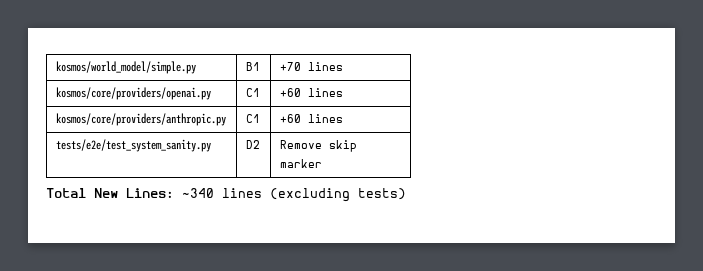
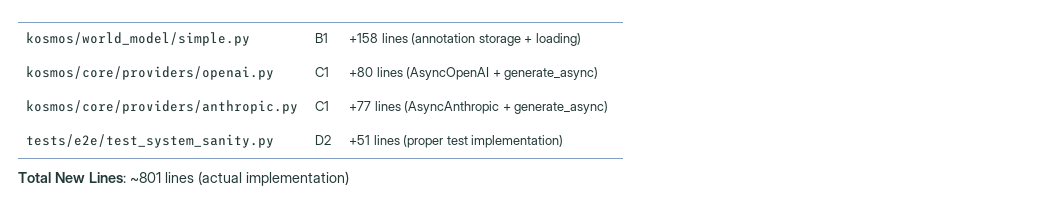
[279,62,343,71] +70 lines -> [349,33,581,46] +158 lines (annotation storage + loading)
[279,88,343,97] +60 lines -> [349,67,599,80] +80 lines (AsyncOpenAI + generate_async)
[279,114,343,123] +60 lines -> [349,101,609,114] +77 lines (AsyncAnthropic + generate_async)
[279,140,357,152] [279,159,322,168] Remove skip marker -> [349,135,564,148] +51 lines (proper test implementation)
[182,188,406,202] ~340 lines (excluding tests) -> [130,171,349,186] ~801 lines (actual implementation)

